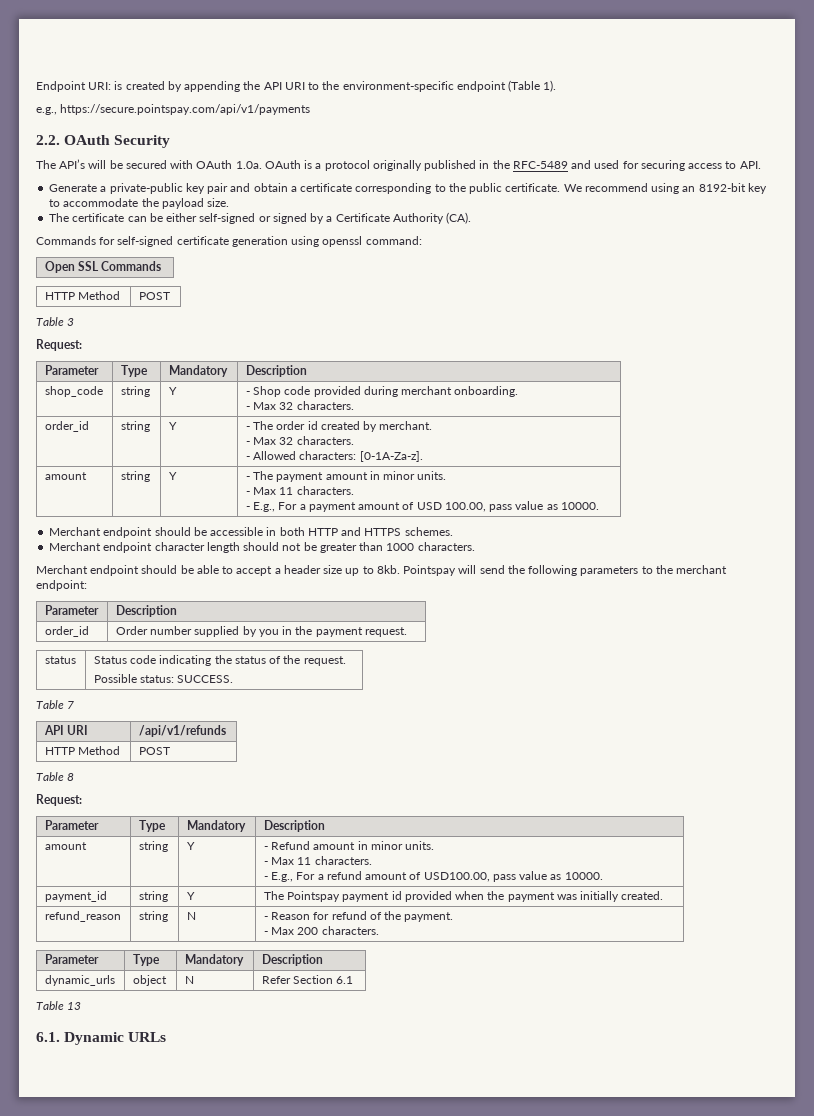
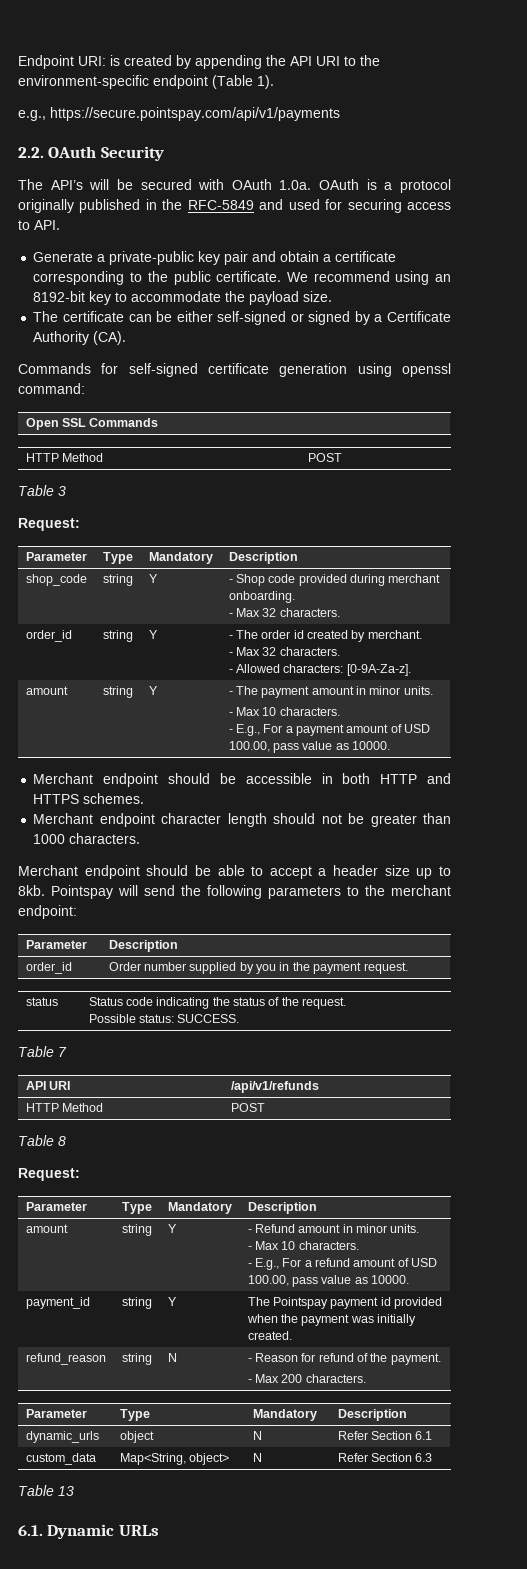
[512,161,568,169] RFC-5489 -> [187,200,254,210] RFC-5849
[359,451,423,462] [0-1A-Za-z]. -> [346,664,411,676] [0-9A-Za-z].
[279,487,294,495] 11 -> [262,707,277,716] 10
[297,857,312,865] 11 -> [281,1241,296,1250] 10
[423,872,490,882] USD100.00, -> [411,1258,438,1267] [247,1275,289,1286] USD 100.00,
(354, 980) none -> [25,1453,96,1465] [119,1453,229,1465] [252,1453,262,1462] [337,1453,433,1462] // custom_data | Map<String, object> | N | Refer Section 6.3

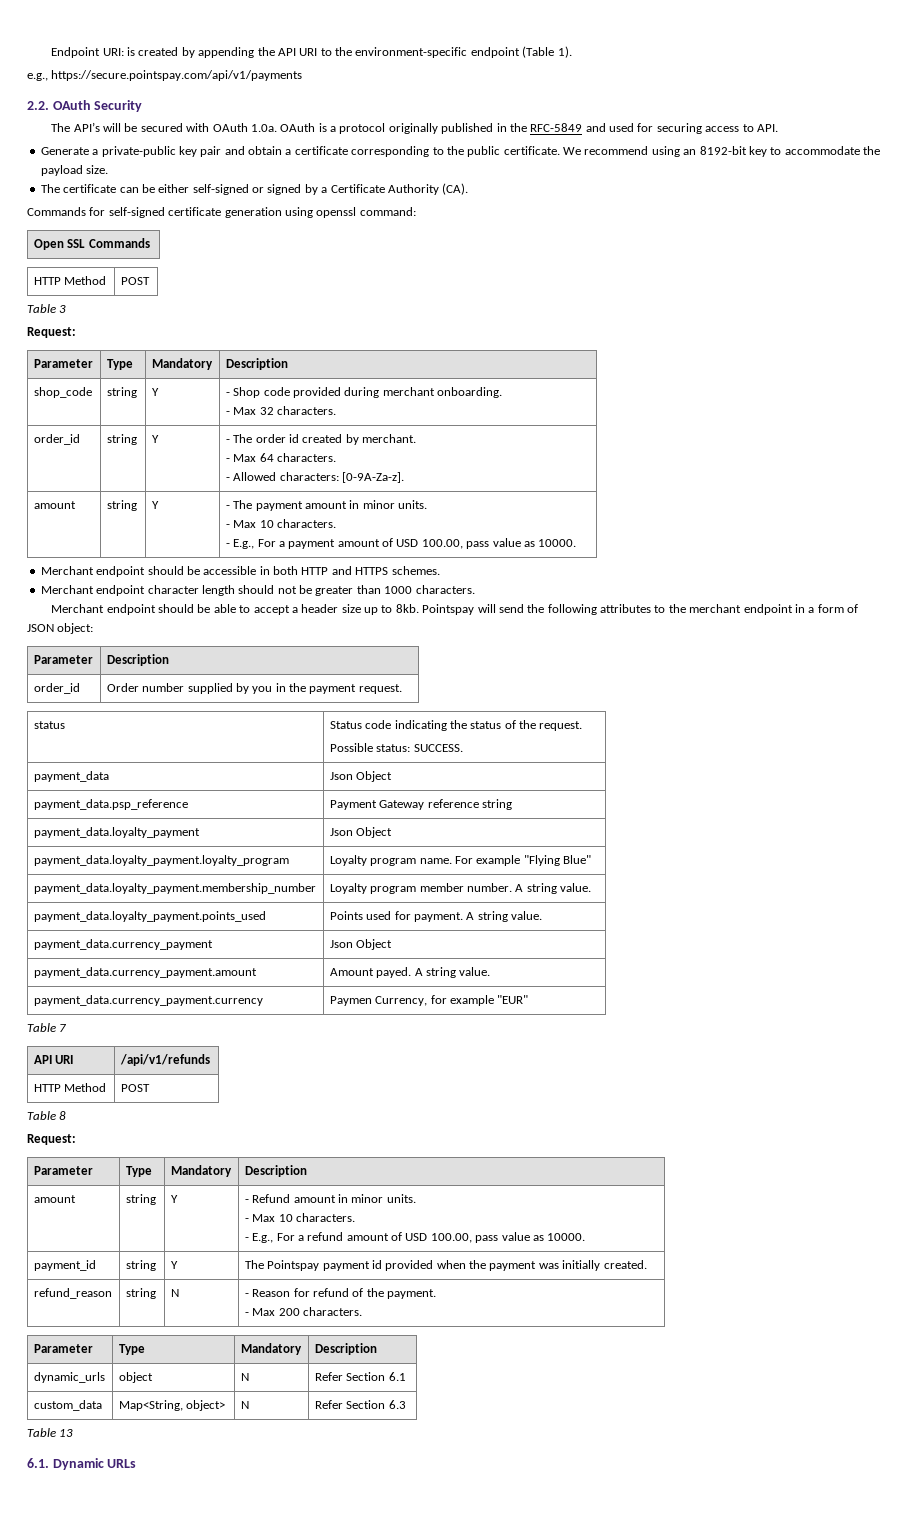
[262,647,277,656] 32 -> [259,453,274,462] 64
[268,886,341,899] parameters -> [600,604,652,613] attributes
[18,905,77,919] endpoint: -> [743,604,859,615] [27,623,94,634] endpoint in a form of JSON object:
(240, 1018) none -> [33,771,109,782] [329,771,393,782] [33,799,188,810] [329,799,512,810] [33,827,200,838] [329,827,393,838] [33,855,289,866] [329,855,592,866] [33,883,316,894] [329,883,592,894] [33,911,266,922] [329,911,543,922] [33,939,213,950] [329,939,393,950] [33,967,257,978] [329,967,491,978] [33,995,263,1006] [329,995,529,1006] // payment_data | Json Object // payment_data.psp_reference | Payment Gateway reference string // payment_data.loyalty_payment | Json Object // payment_data.loyalty_payment.loyalty_program | Loyalty program name. For example "Flying Blue" // payment_data.loyalty_payment.membership_number | Loyalty program member number. A string value. // payment_data.loyalty_payment.points_used | Points used for payment. A string value. // payment_data.currency_payment | Json Object // payment_data.currency_payment.amount | Amount payed. A string value. // payment_data.currency_payment.currency | Paymen Currency, for example "EUR"

